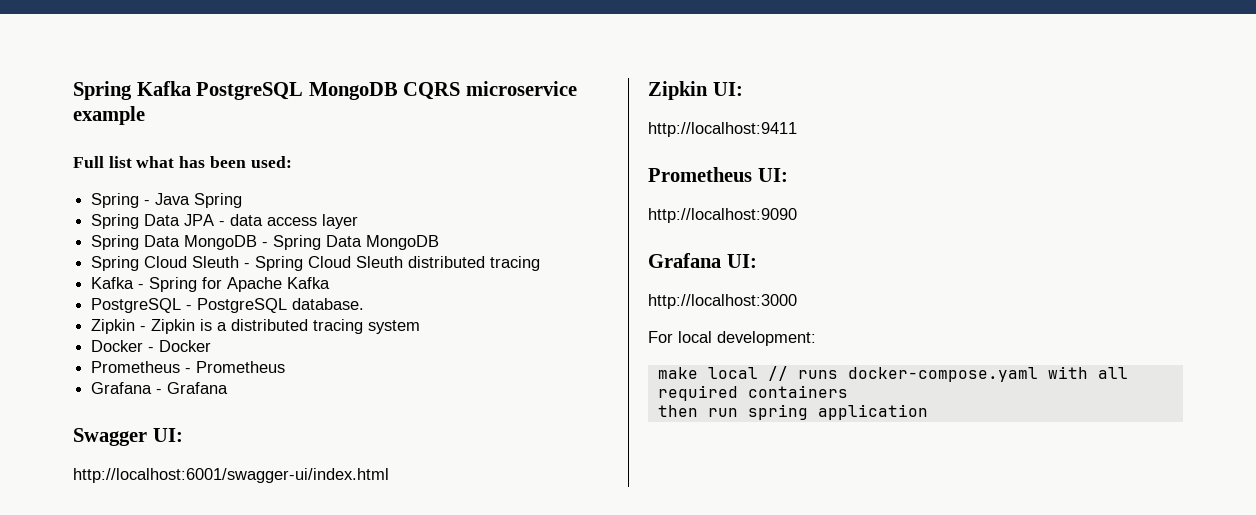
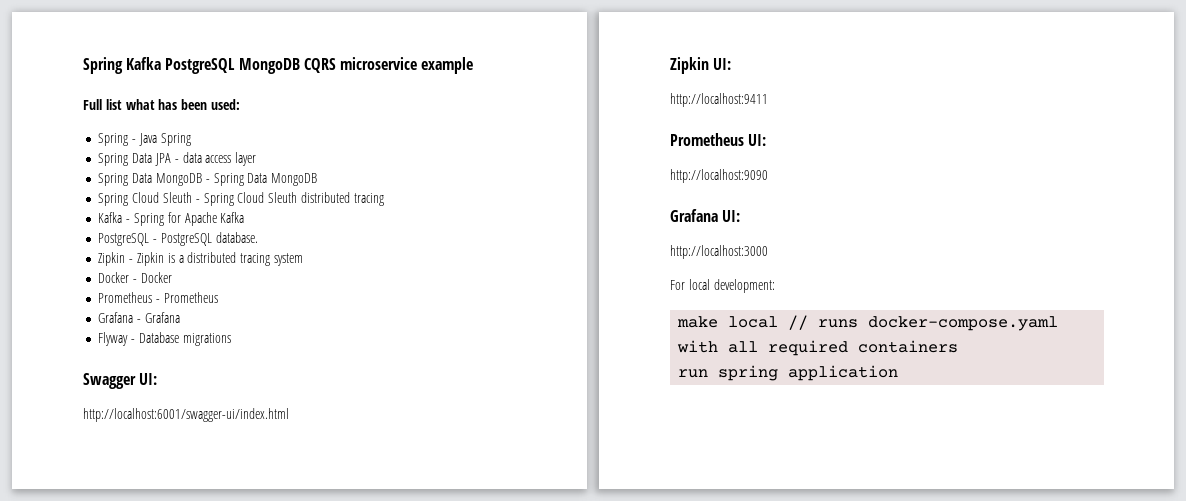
(229, 388) none -> [98,332,231,346] // Flyway - Database migrations
[657,405,698,417] then -> (959, 346) none

